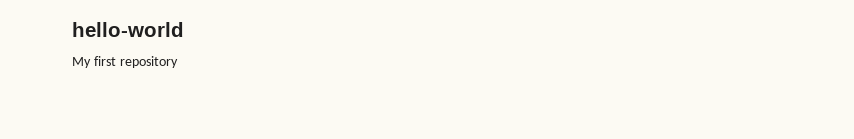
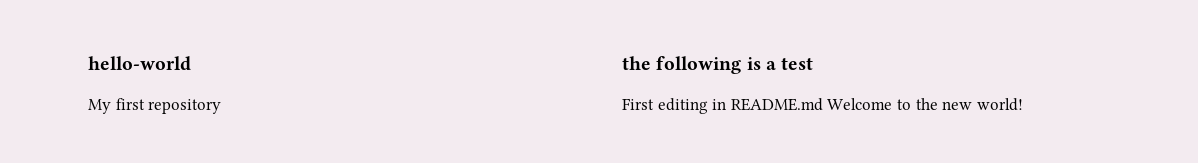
(178, 62) none -> [622,56,814,74] [622,98,1023,114] // the following is a test // First editing in README.md Welcome to the new world!

